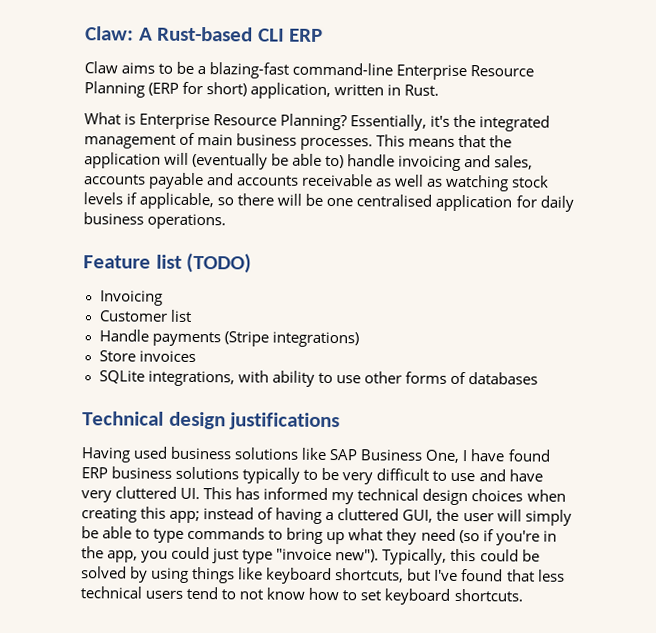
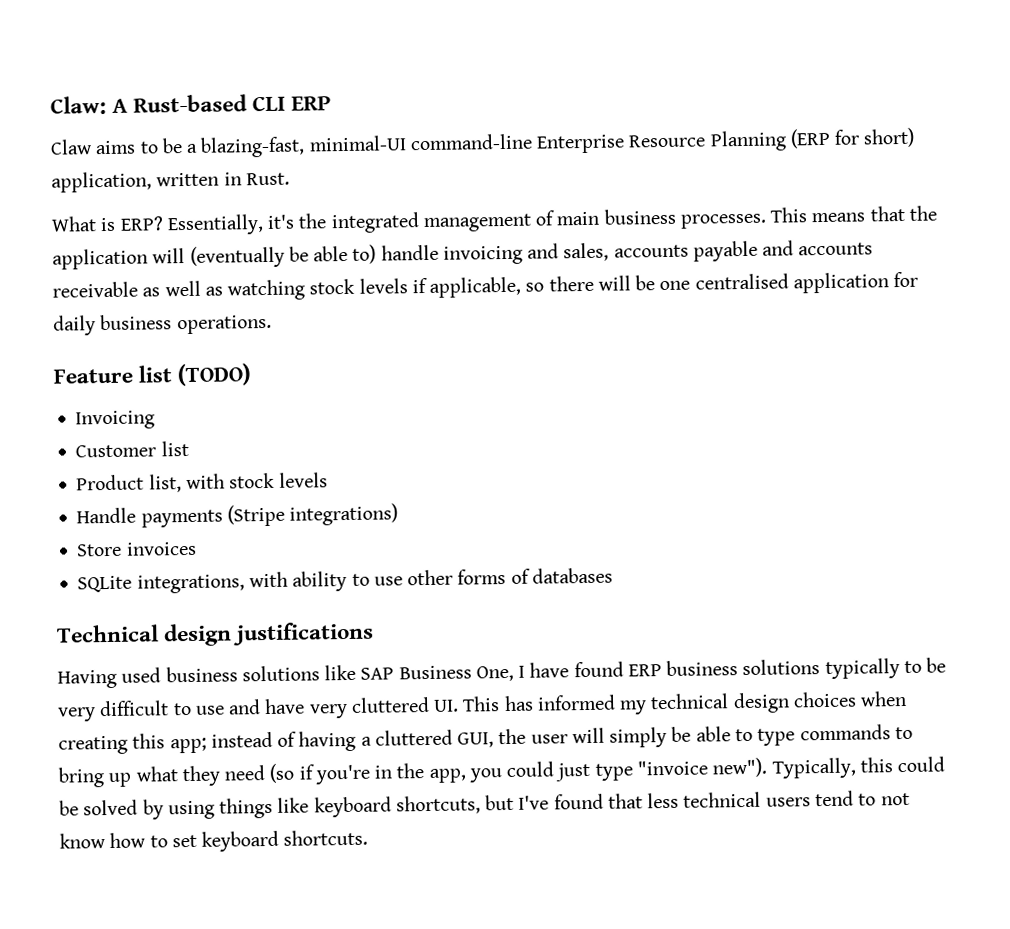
[209,62,290,79] blazing-fast -> [200,135,407,158] blazing-fast, minimal-UI
[139,113,349,131] Enterprise Resource Planning? -> [119,216,164,231] ERP?
(192, 315) none -> [76,472,328,493] // Product list, with stock levels

